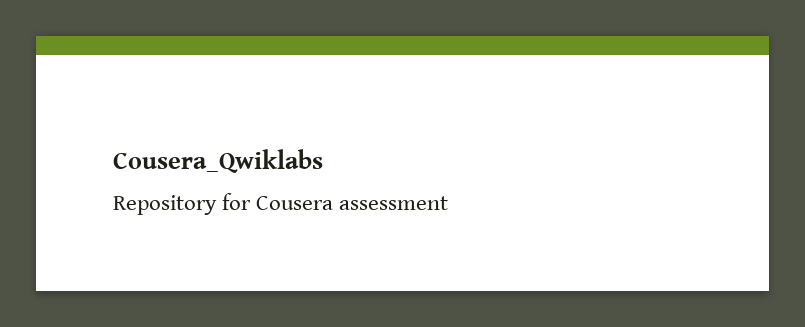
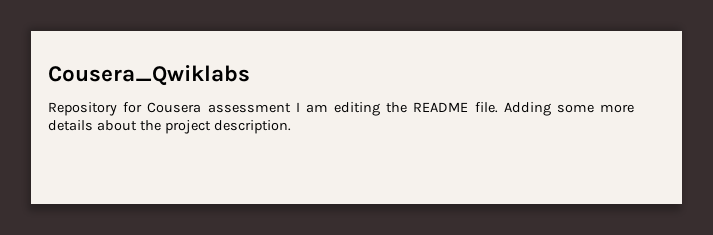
(449, 203) none -> [295,102,635,116] [48,120,291,134] I am editing the README file. Adding some more details about the project description.

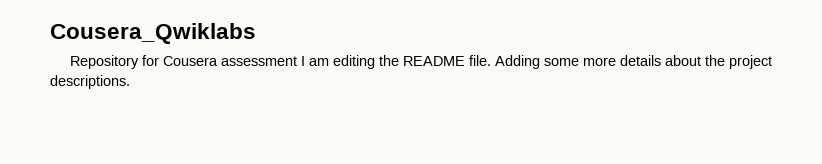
[213,120,291,134] description. -> [50,75,130,89] descriptions.

